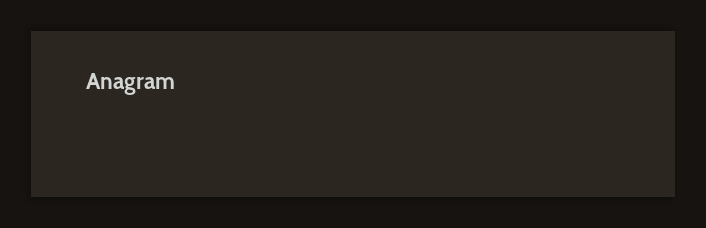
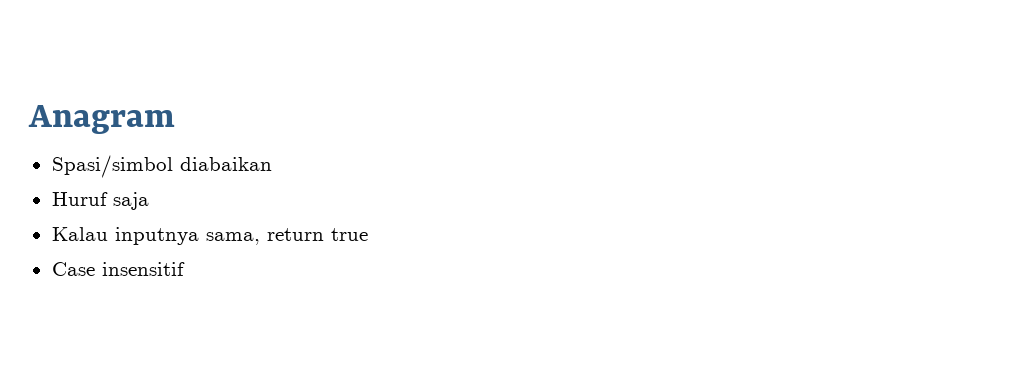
(175, 84) none -> [51,155,272,178] [51,192,149,210] [51,227,368,245] [51,262,185,276] // Spasi/simbol diabaikan // Huruf saja // Kalau inputnya sama, return true // Case insensitif

